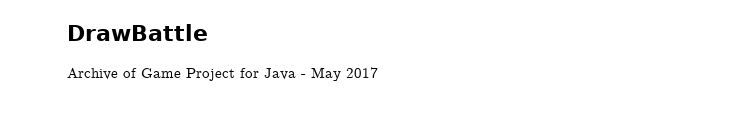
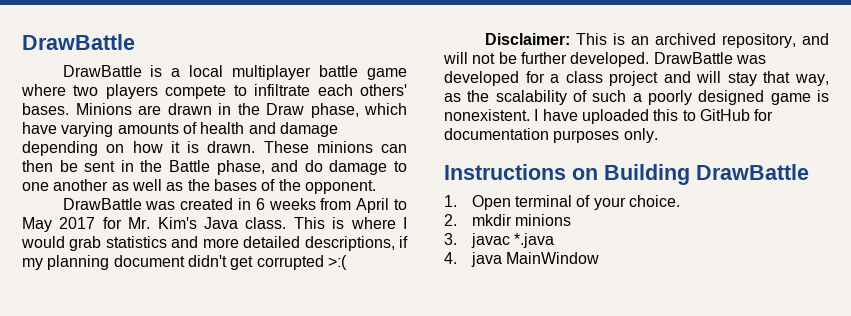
[67,24,208,41] [67,67,378,81] DrawBattle // Archive of Game Project for Java - May 2017 -> [22,34,135,50] [62,65,407,80] [21,84,407,99] [22,103,407,118] [22,122,338,137] [22,141,407,156] [22,160,408,175] [22,179,376,194] [62,198,408,213] [22,217,407,232] [21,236,408,251] [22,255,347,270] [484,33,829,48] [443,52,766,67] [444,71,829,86] [444,90,829,105] [444,109,774,124] [444,128,658,143] [444,164,809,185] [444,195,681,210] [444,214,572,226] [444,233,555,248] [444,252,600,267] DrawBattle // DrawBattle is a local multiplayer battle game where two players compete to infiltrate each others' bases. Minions are drawn in the Draw phase, which have varying amounts of health and damage depending on how it is drawn. These minions can then be sent in the Battle phase, and do damage to one another as well as the bases of the opponent. // DrawBattle was created in 6 weeks from April to May 2017 for Mr. Kim's Java class. This is where I would grab statistics and more detailed descriptions, if my planning document didn't get corrupted >:( // Disclaimer: This is an archived repository, and will not be further developed. DrawBattle was developed for a class project and will stay that way, as the scalability of such a poorly designed game is nonexistent. I have uploaded this to GitHub for documentation purposes only. // Instructions on Building DrawBattle // 1. Open terminal of your choice. // 2. mkdir minions // 3. javac *.java // 4. java MainWindow

